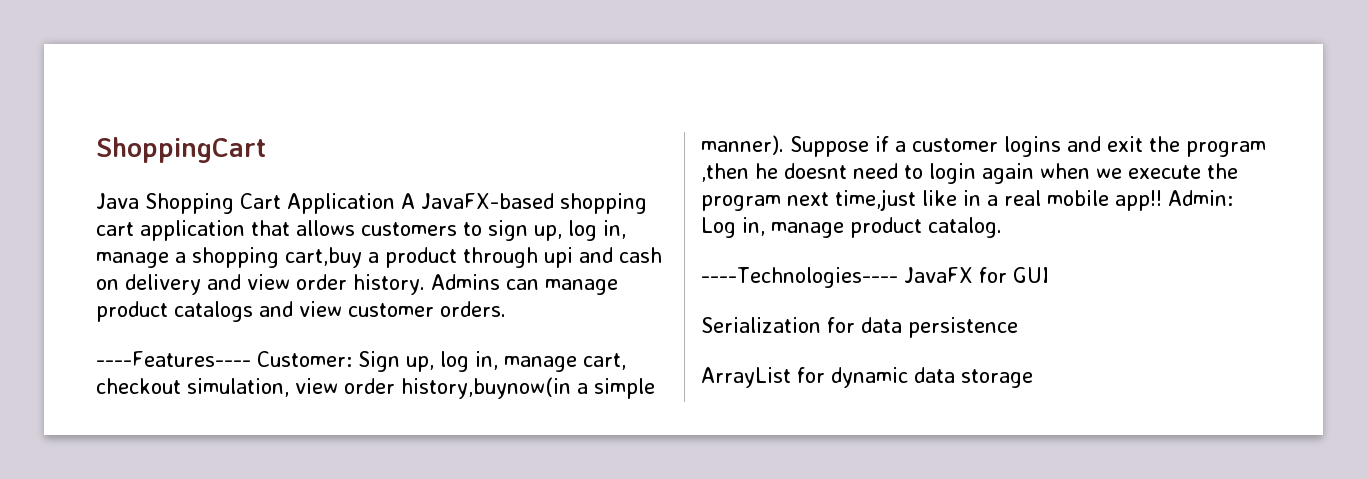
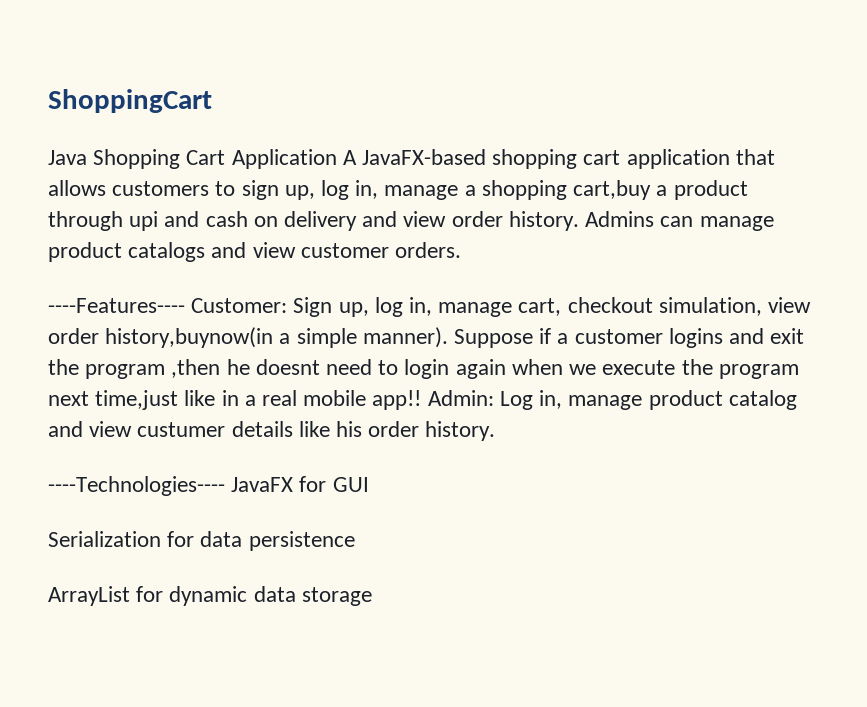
[928,217,1002,238] catalog. -> [728,390,797,410] [48,421,496,441] catalog and view custumer details like his order history.

